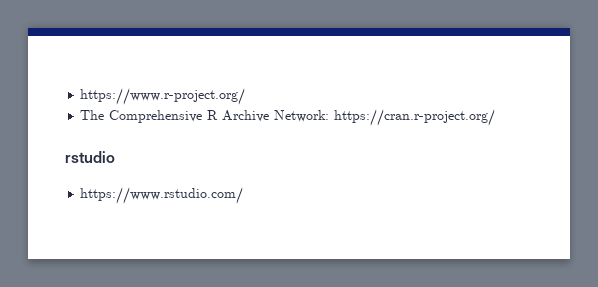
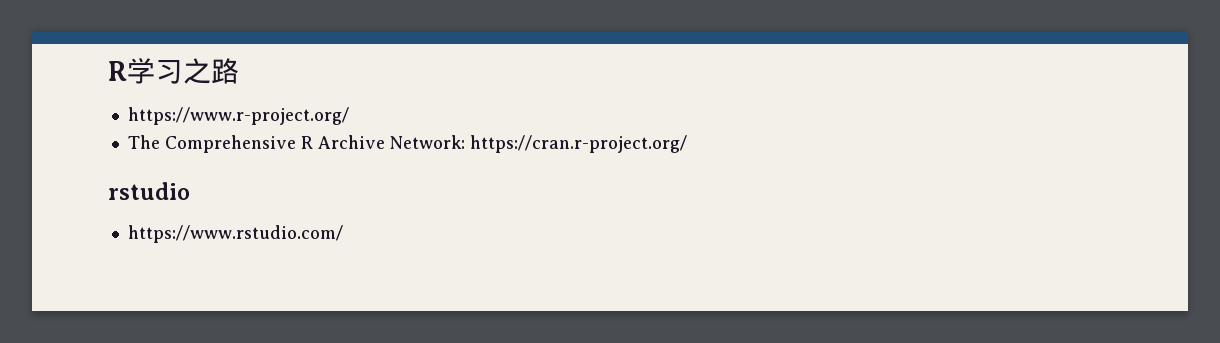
(80, 96) none -> [108,58,239,84] R学习之路 //

